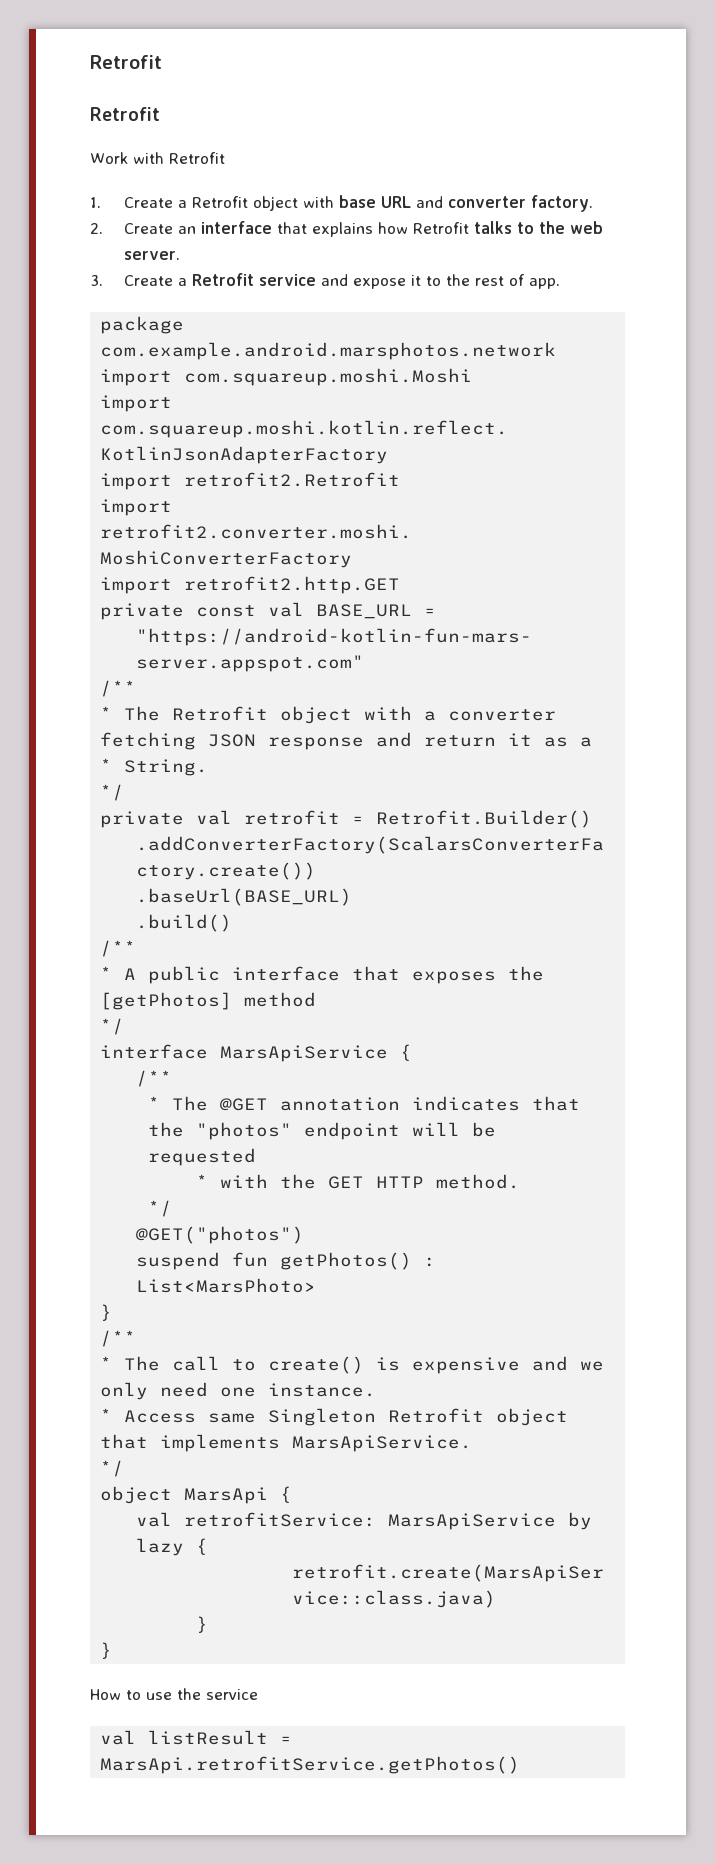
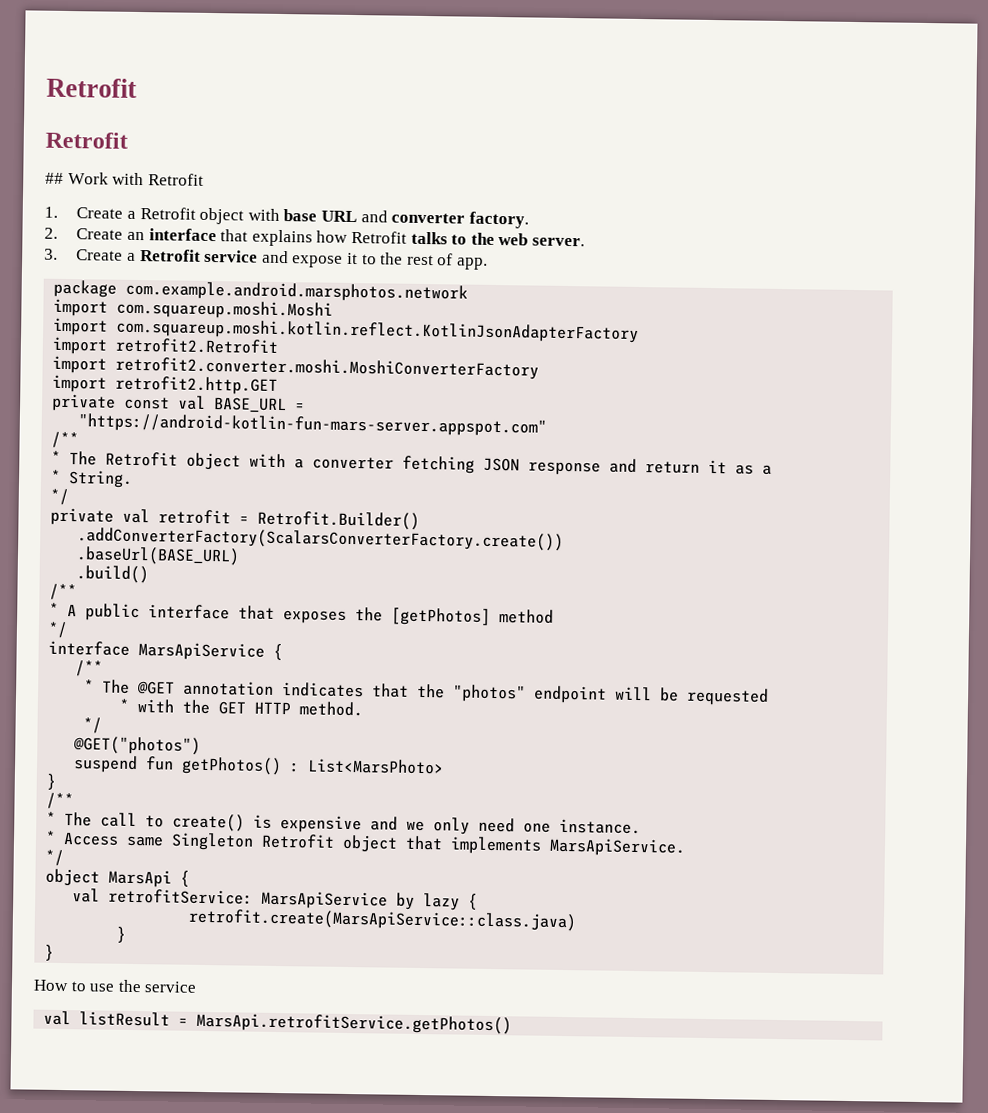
(160, 114) none -> [45,172,64,184] ##

